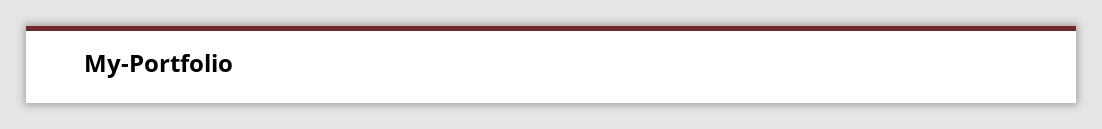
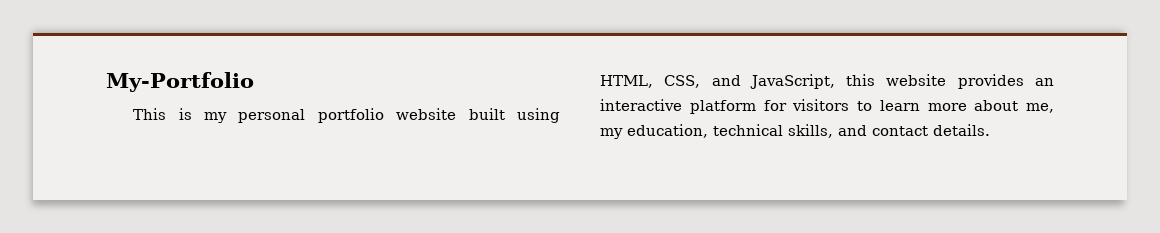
(233, 66) none -> [133,108,560,123] [600,74,1054,89] [600,99,1054,114] [600,124,990,139] // This is my personal portfolio website built using HTML, CSS, and JavaScript, this website provides an interactive platform for visitors to learn more about me, my education, technical skills, and contact details.

